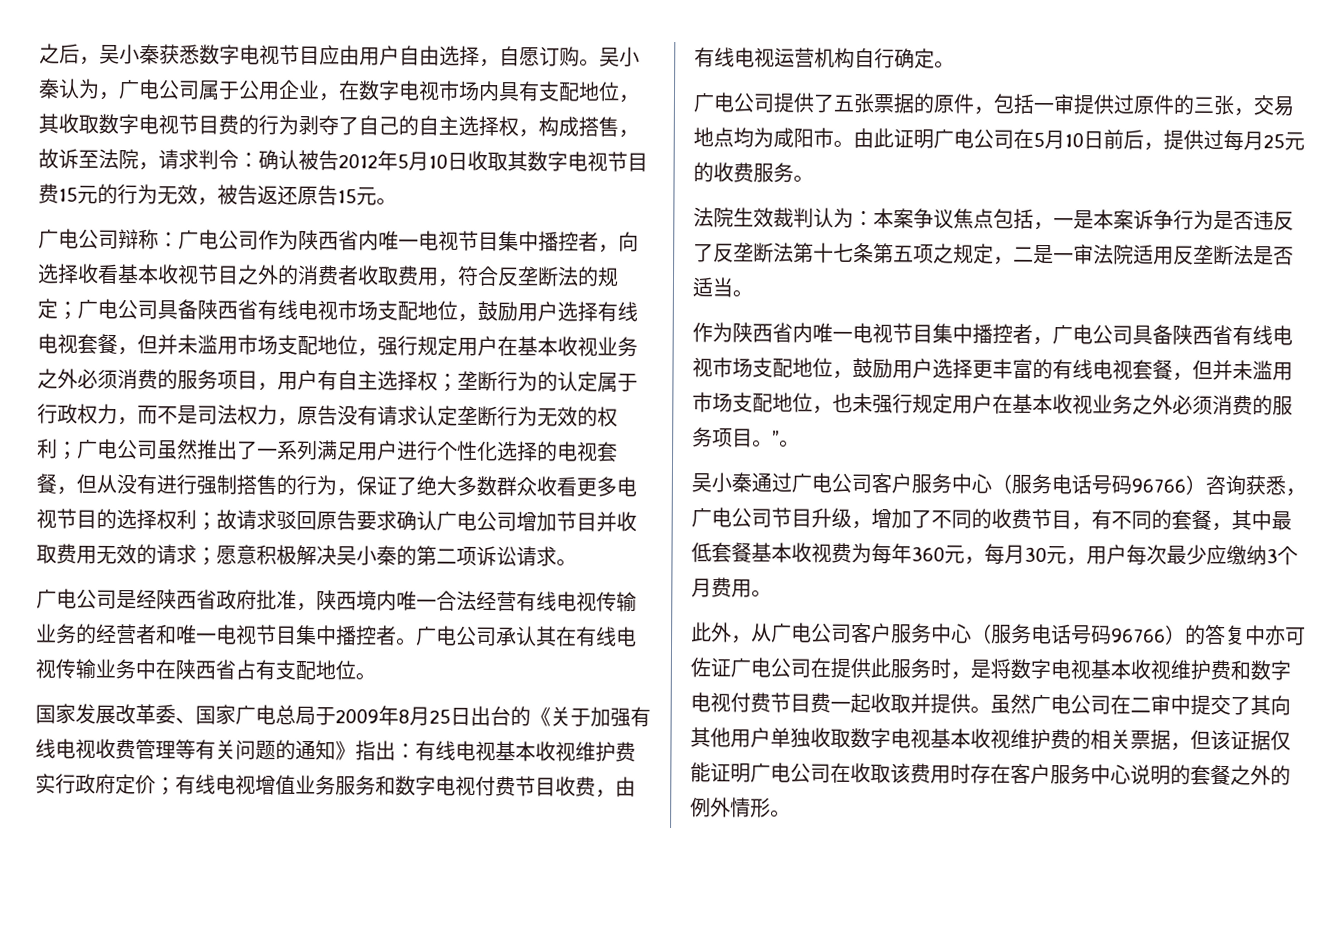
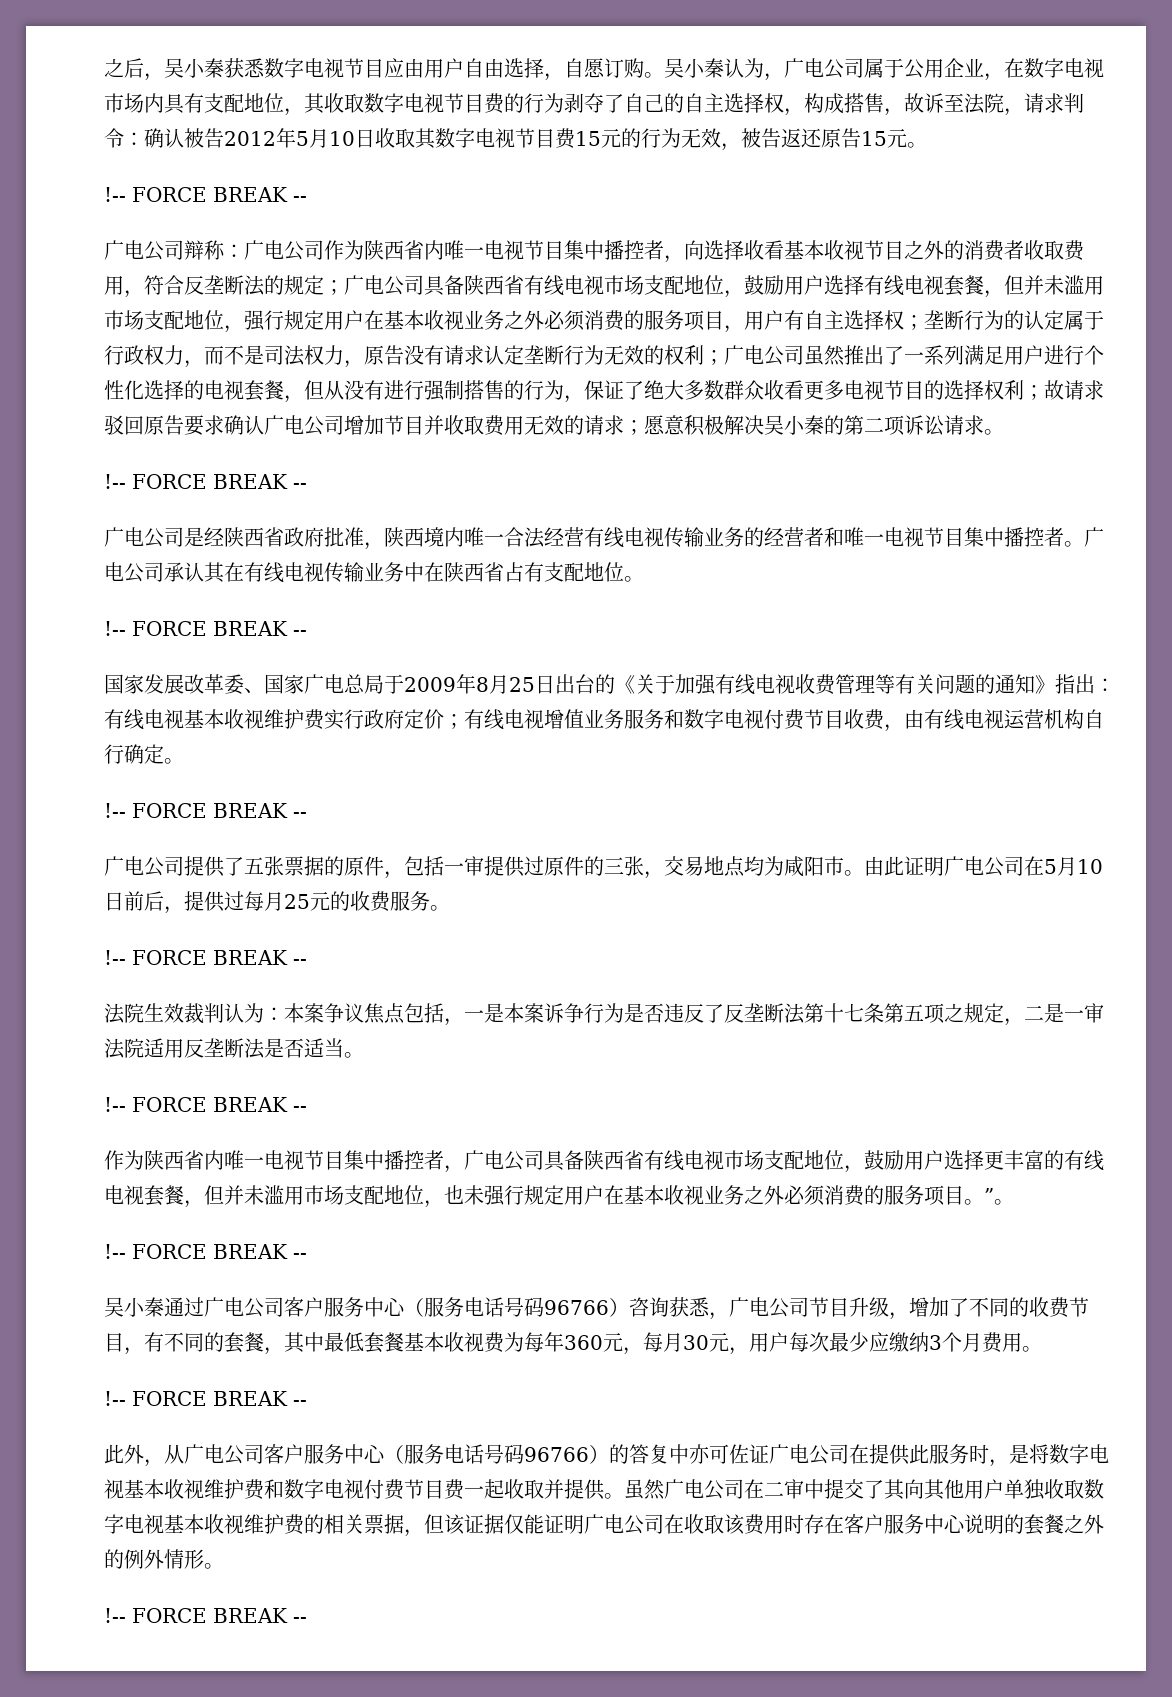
(397, 201) none -> [104,187,307,202] // !-- FORCE BREAK --
(577, 562) none -> [104,474,307,489] // !-- FORCE BREAK --
(376, 676) none -> [104,621,307,636] // !-- FORCE BREAK --
(955, 64) none -> [104,803,307,818] // !-- FORCE BREAK --
(814, 178) none -> [104,950,307,965] // !-- FORCE BREAK --
(753, 293) none -> [104,1097,307,1112] // !-- FORCE BREAK --
(800, 443) none -> [104,1244,307,1259] // !-- FORCE BREAK --
(772, 593) none -> [104,1391,307,1406] // !-- FORCE BREAK --
(791, 813) none -> [104,1608,307,1623] // !-- FORCE BREAK --

